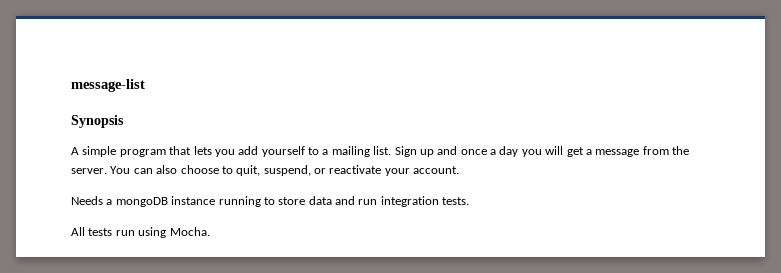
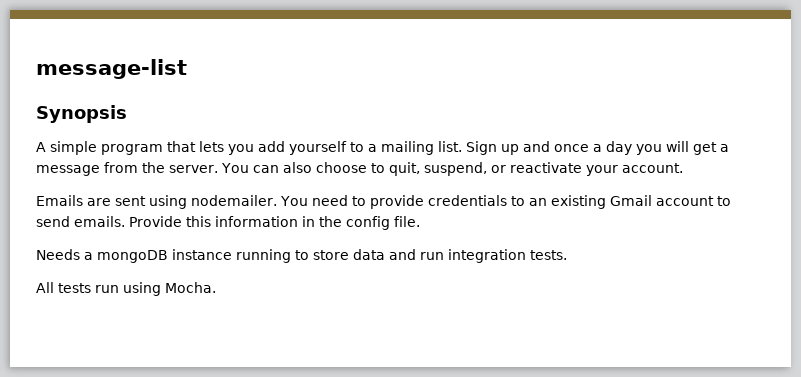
(460, 170) none -> [36,195,731,209] [36,216,420,230] // Emails are sent using nodemailer. You need to provide credentials to an existing Gmail account to send emails. Provide this information in the config file.

